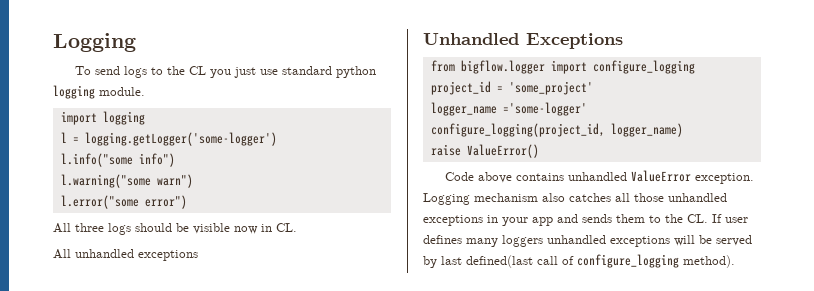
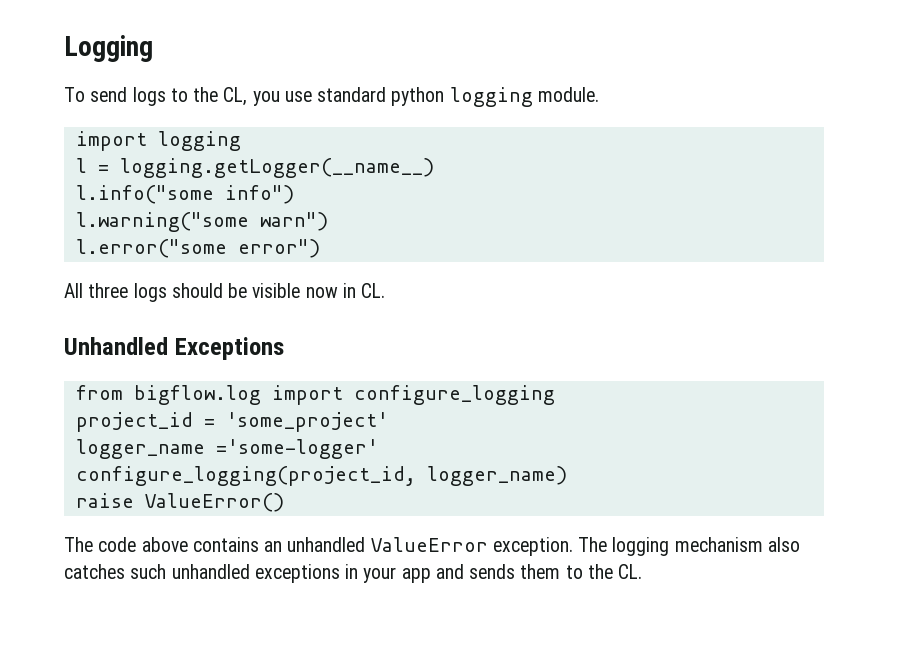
[188,66,256,78] CL you just -> [223,87,280,106] CL, you
[84,132,277,146] logging.getLogger('some-logger') -> [119,158,434,178] logging.getLogger(__name__)
[53,249,198,261] // All unhandled exceptions -> (386, 290) none
[460,60,545,74] bigflow.logger -> [133,385,261,405] bigflow.log
[444,172,474,181] Code -> [64,537,137,552] The code
(564, 177) none -> [264,541,283,552] an
[423,193,470,205] Logging -> [578,537,670,556] The logging
[615,193,664,202] all those -> [130,564,167,579] such
[712,214,748,223] [423,235,752,247] [423,254,735,268] If user defines many loggers unhandled exceptions will be served by last defined(last call of configure_logging method). -> (643, 571) none

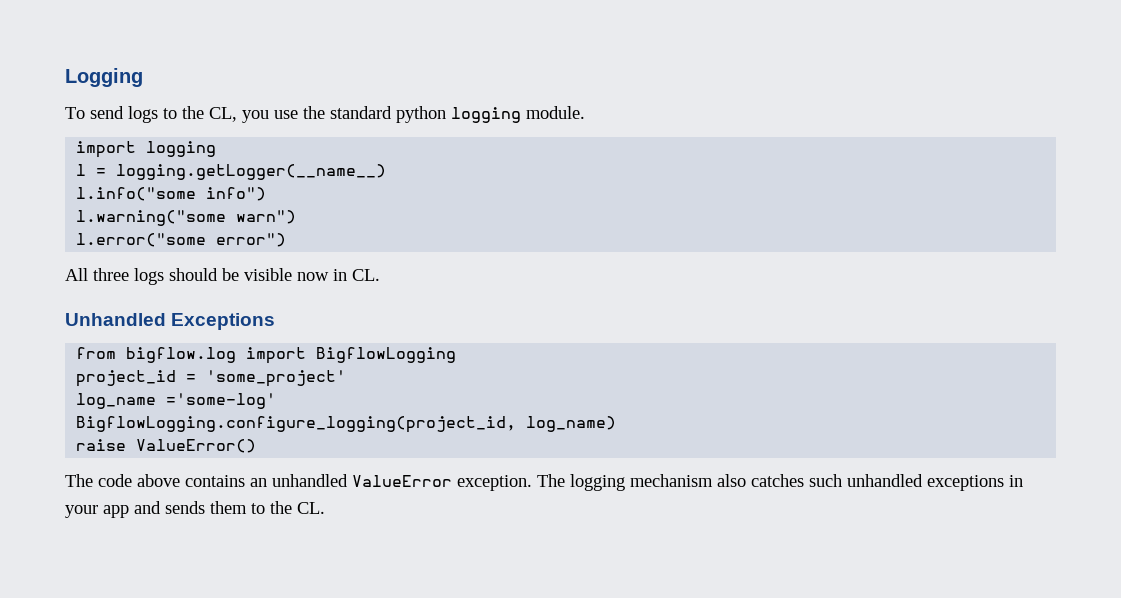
(312, 96) none -> [303,106,325,119] the
[353,385,555,405] configure_logging -> [316,347,457,363] BigflowLogging
[75,439,378,459] [75,466,567,486] logger_name ='some-logger' // configure_logging(project_id, logger_name) -> [76,393,277,409] [76,416,617,433] log_name ='some-log' // BigflowLogging.configure_logging(project_id, log_name)

